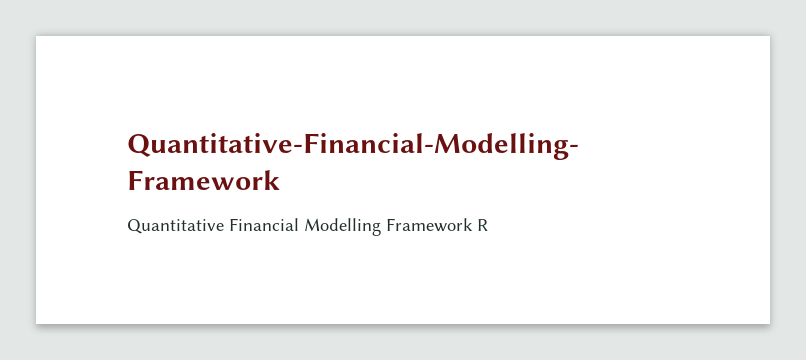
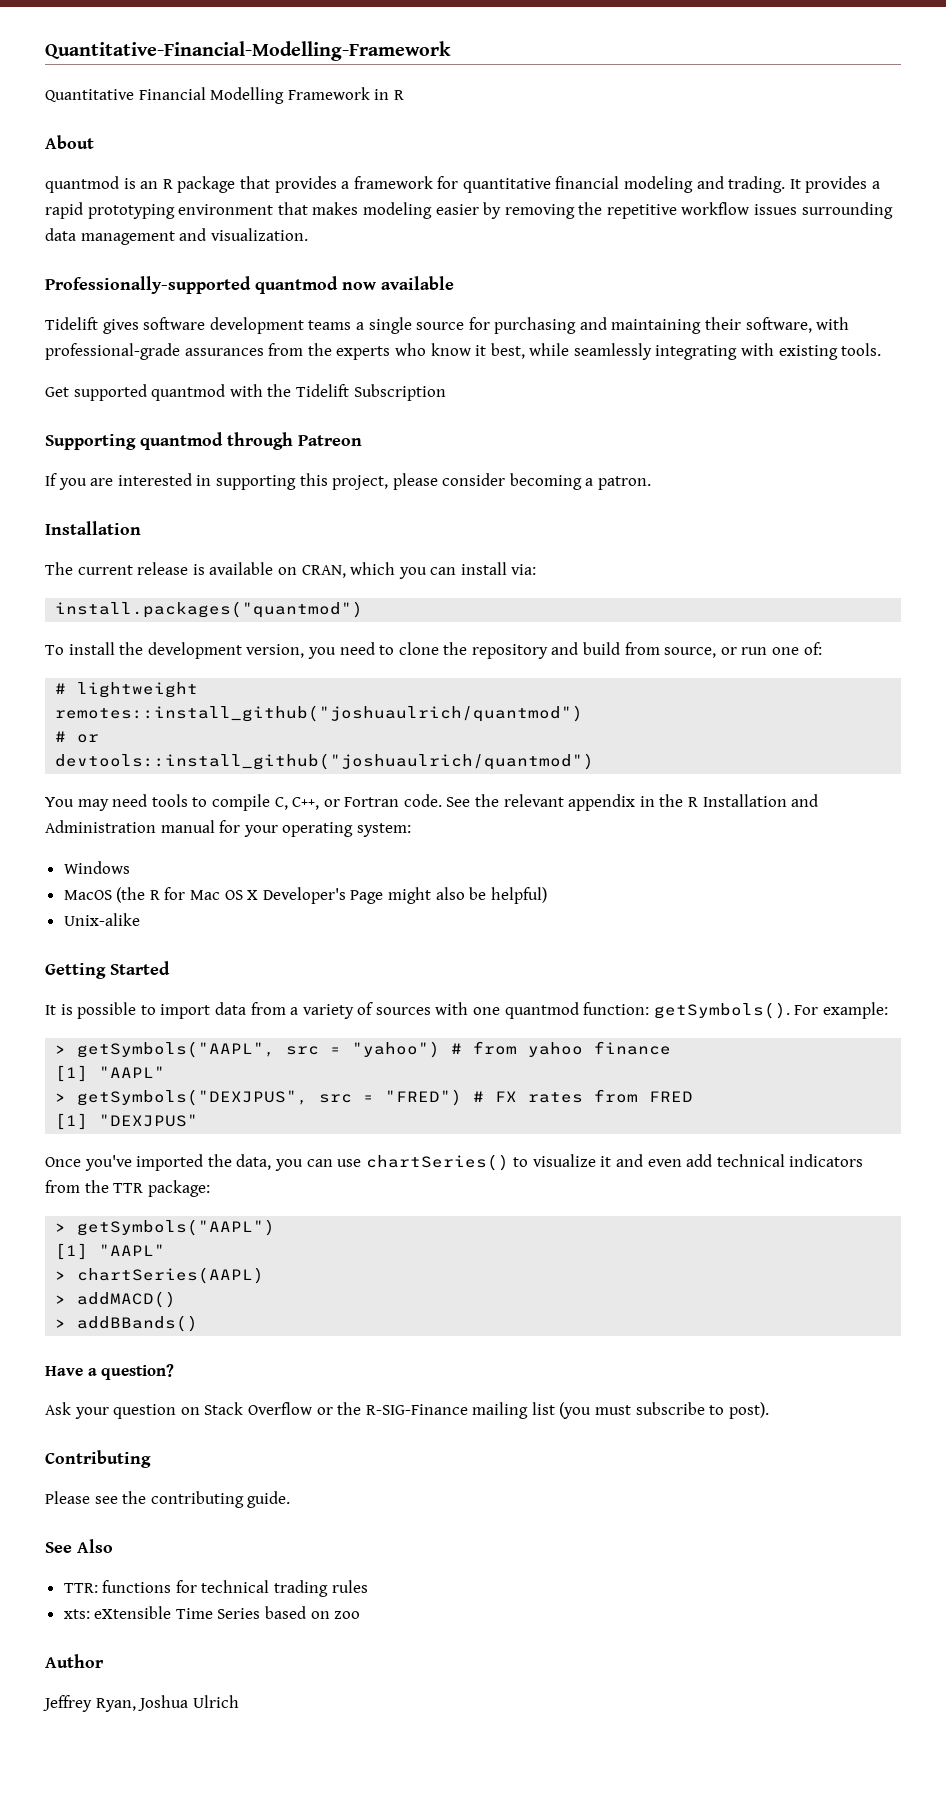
[477,219,488,231] R -> [374,89,404,100] [45,135,94,149] [45,176,881,193] [45,202,893,219] [45,228,308,245] [45,276,454,294] [45,317,850,334] [45,343,882,360] [45,384,446,401] [45,432,362,450] [45,473,652,490] [45,521,141,535] [45,562,537,579] [55,601,364,618] [45,642,822,659] [55,682,199,698] [55,705,584,722] [55,731,100,743] [55,753,595,770] [45,794,819,811] [45,820,411,837] [63,861,130,874] [63,887,547,904] [63,913,140,926] [45,961,170,979] [45,1002,889,1019] [55,1041,672,1058] [55,1065,166,1082] [55,1089,694,1106] [55,1113,199,1130] [45,1154,864,1171] [45,1180,210,1197] [55,1219,276,1236] [55,1243,166,1260] [55,1267,265,1284] [55,1291,177,1308] [55,1315,199,1332] [45,1364,175,1380] [45,1402,769,1419] [45,1450,151,1468] [45,1491,291,1508] [45,1539,113,1553] [63,1580,368,1597] [63,1606,361,1619] [45,1654,104,1668] [43,1695,239,1712] in R // About // quantmod is an R package that provides a framework for quantitative financial modeling and trading. It provides a rapid prototyping environment that makes modeling easier by removing the repetitive workflow issues surrounding data management and visualization. // Professionally-supported quantmod now available // Tidelift gives software development teams a single source for purchasing and maintaining their software, with professional-grade assurances from the experts who know it best, while seamlessly integrating with existing tools. // Get supported quantmod with the Tidelift Subscription // Supporting quantmod through Patreon // If you are interested in supporting this project, please consider becoming a patron. // Installation // The current release is available on CRAN, which you can install via: // install.packages("quantmod") // To install the development version, you need to clone the repository and build from source, or run one of: // # lightweight // remotes::install_github("joshuaulrich/quantmod") // # or // devtools::install_github("joshuaulrich/quantmod") // You may need tools to compile C, C++, or Fortran code. See the relevant appendix in the R Installation and Administration manual for your operating system: // Windows // MacOS (the R for Mac OS X Developer's Page might also be helpful) // Unix-alike // Getting Started // It is possible to import data from a variety of sources with one quantmod function: getSymbols(). For example: // > getSymbols("AAPL", src = "yahoo") # from yahoo finance // [1] "AAPL" // > getSymbols("DEXJPUS", src = "FRED") # FX rates from FRED // [1] "DEXJPUS" // Once you've imported the data, you can use chartSeries() to visualize it and even add technical indicators from the TTR package: // > getSymbols("AAPL") // [1] "AAPL" // > chartSeries(AAPL) // > addMACD() // > addBBands() // Have a question? // Ask your question on Stack Overflow or the R-SIG-Finance mailing list (you must subscribe to post). // Contributing // Please see the contributing guide. // See Also // TTR: functions for technical trading rules // xts: eXtensible Time Series based on zoo // Author // Jeffrey Ryan, Joshua Ulrich

